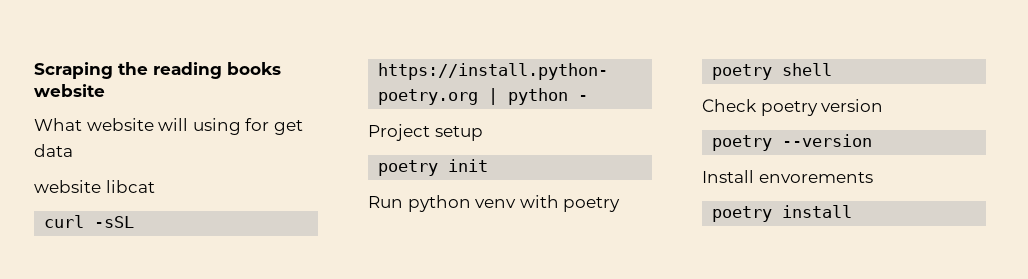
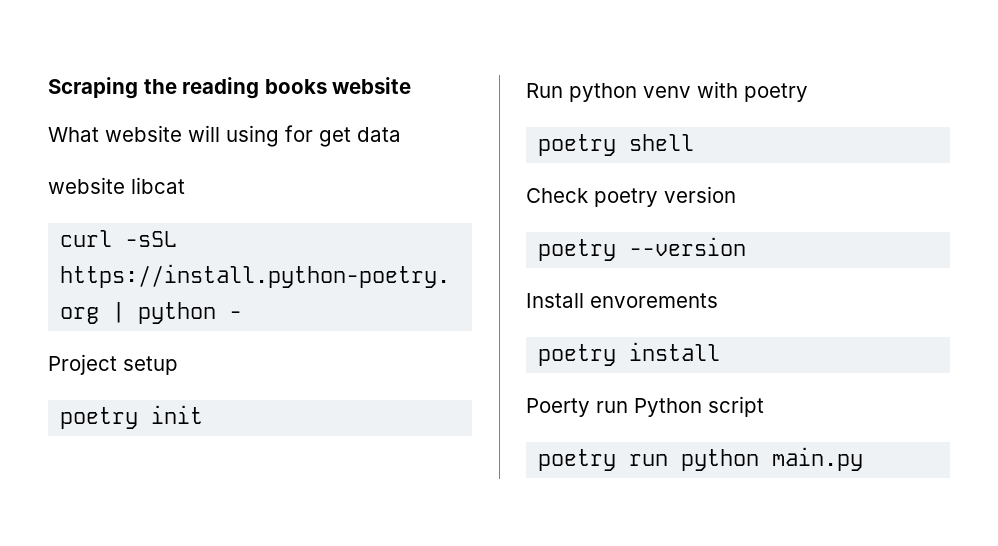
(853, 211) none -> [526,396,764,417] [538,447,864,471] // Poerty run Python script // poetry run python main.py

